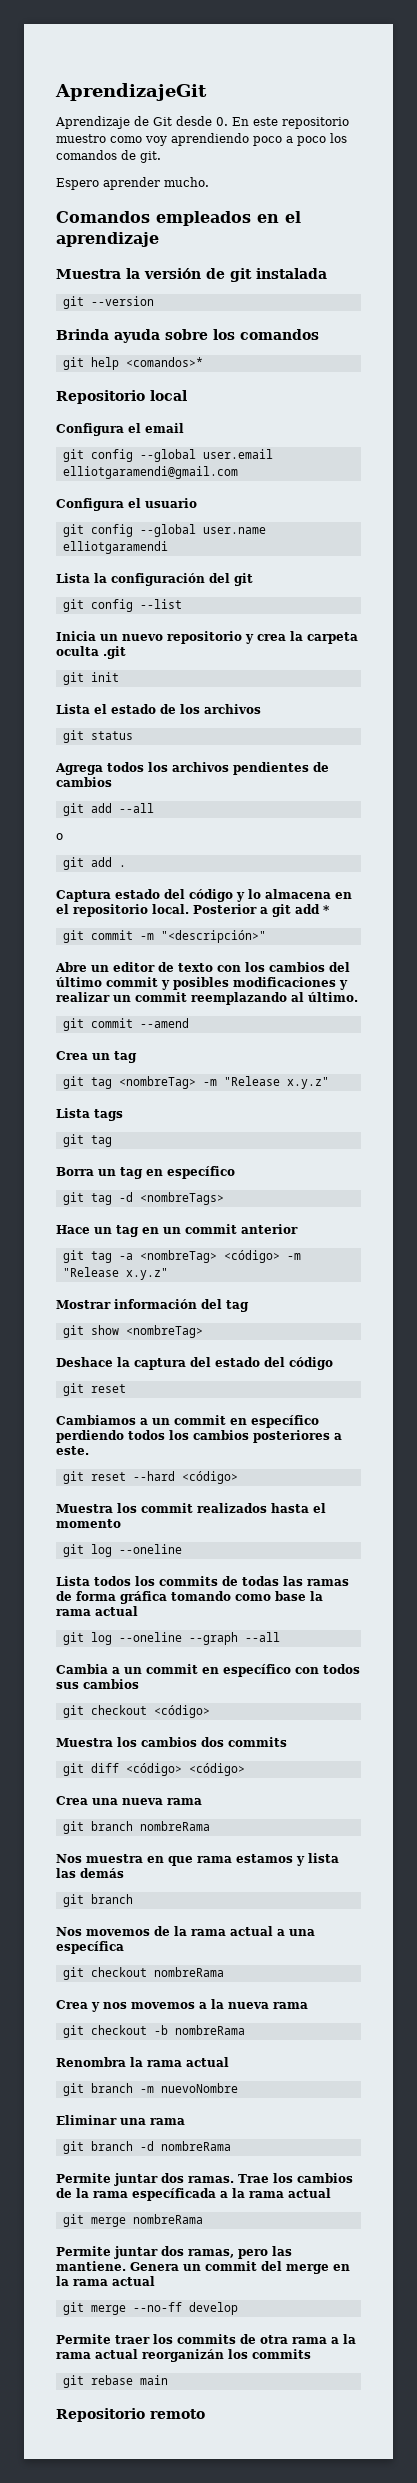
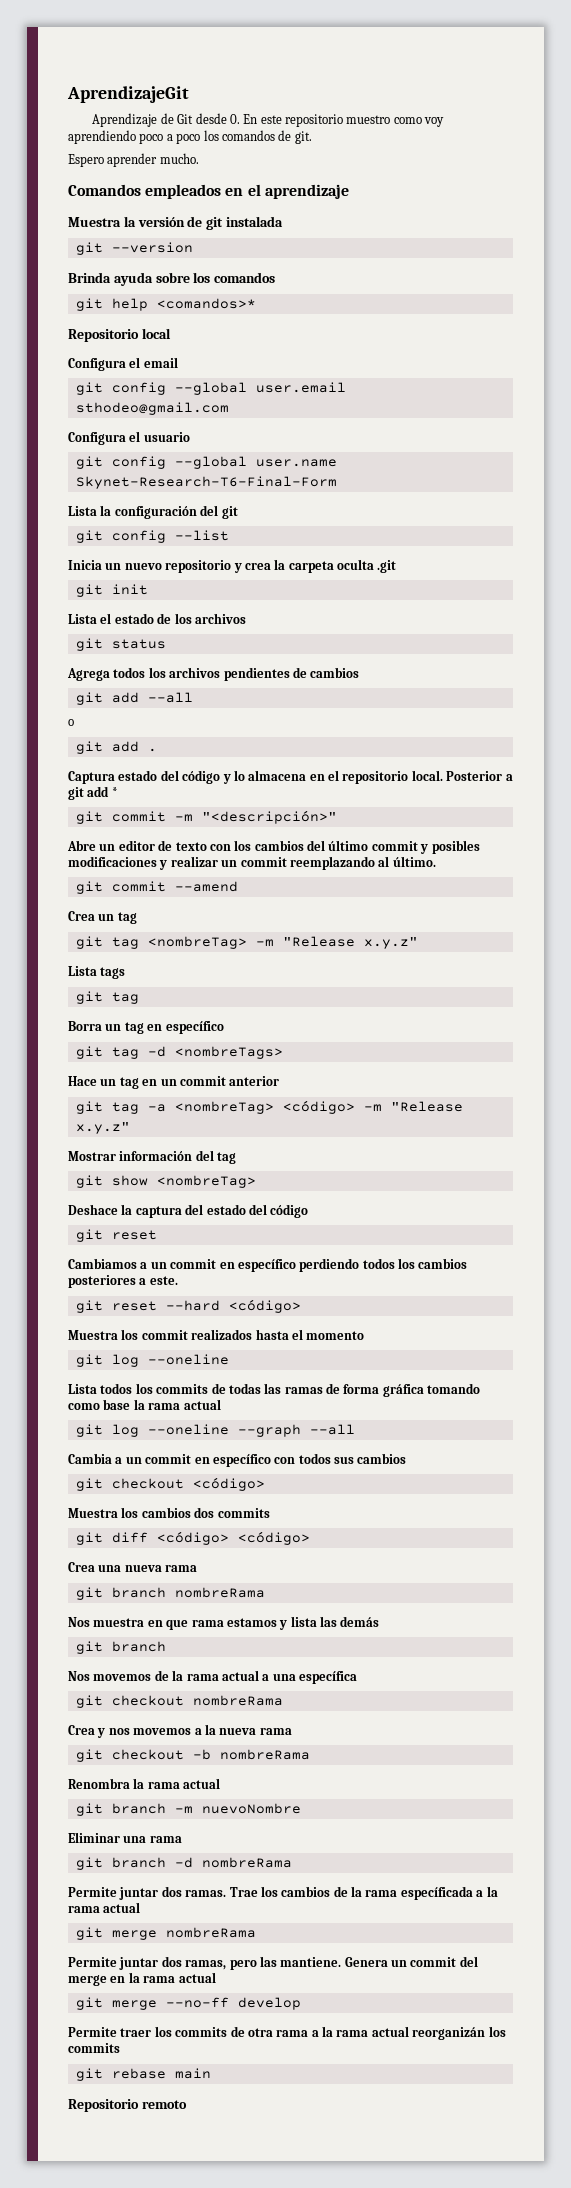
[62,466,238,479] elliotgaramendi@gmail.com -> [75,402,229,415] sthodeo@gmail.com
[62,541,168,554] elliotgaramendi -> [75,476,337,489] Skynet-Research-T6-Final-Form

